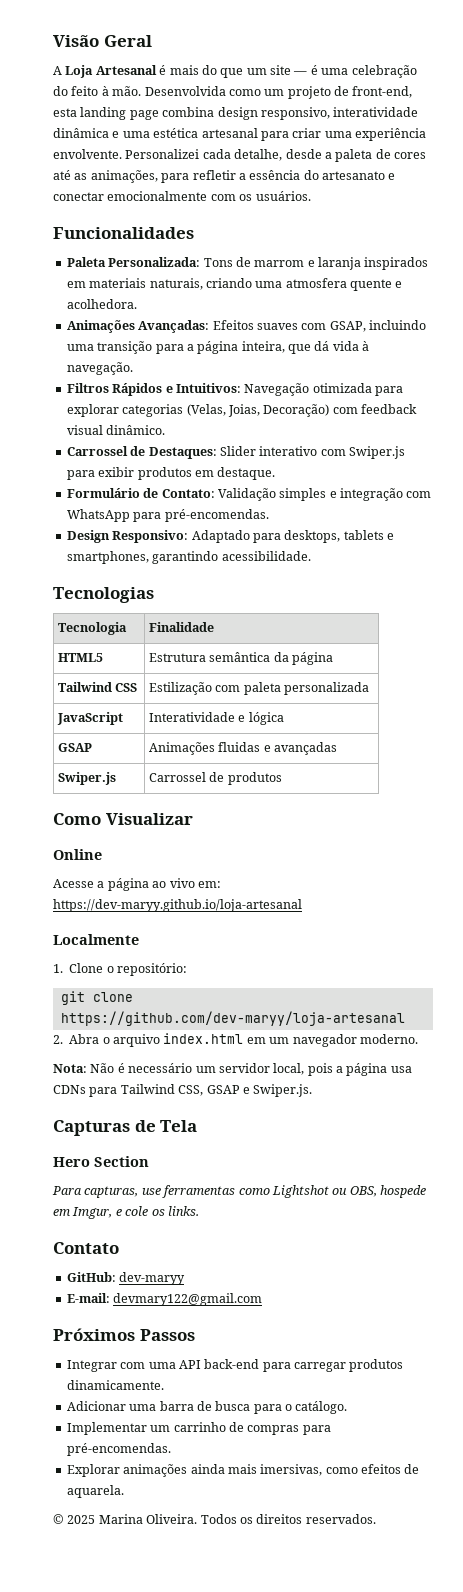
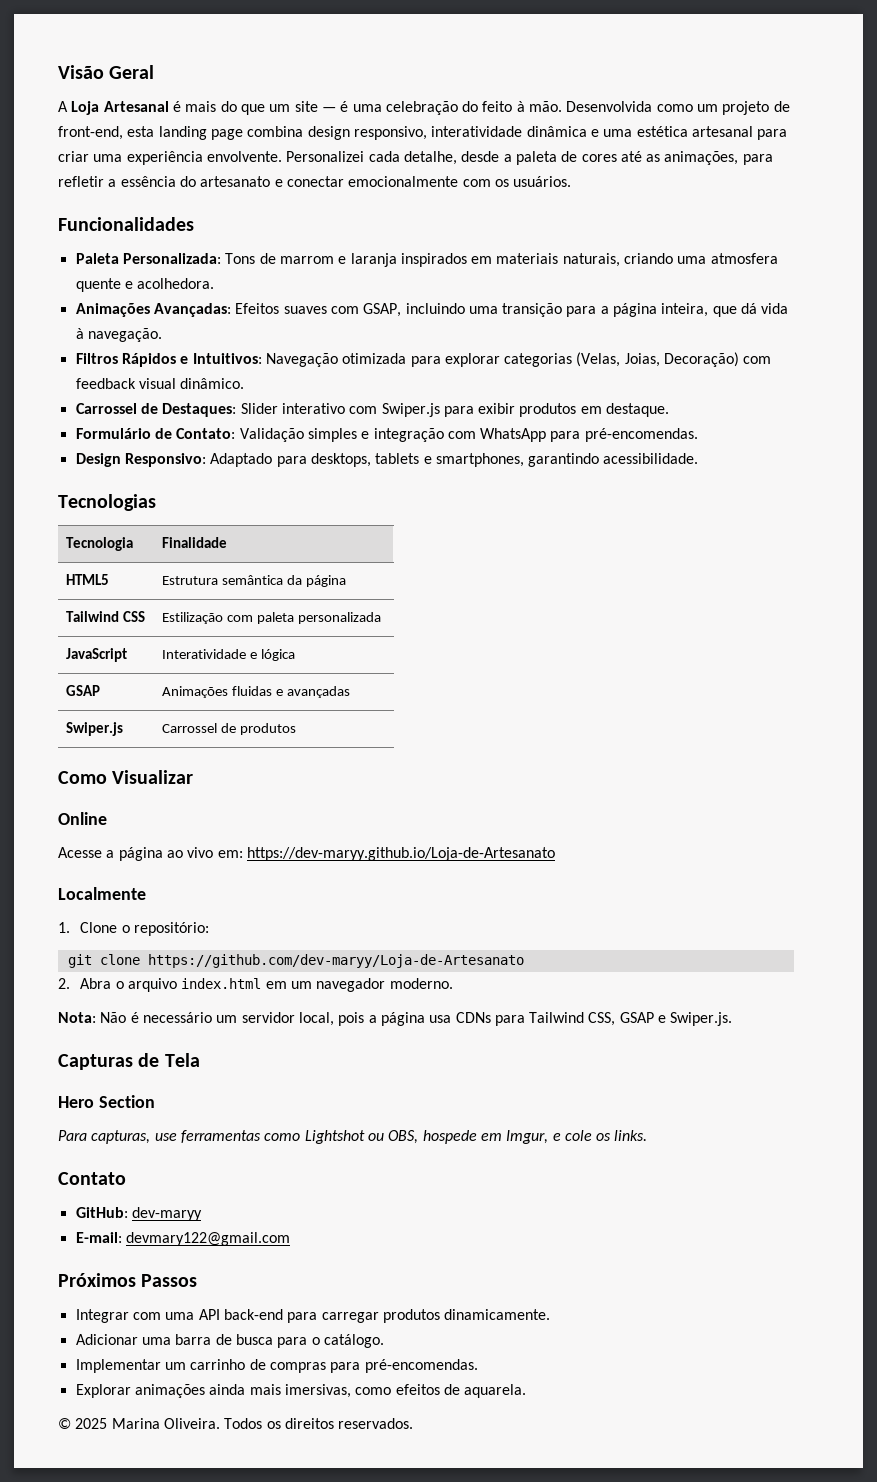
[53,899,302,912] https://dev-maryy.github.io/loja-artesanal -> [246,847,555,861] https://dev-maryy.github.io/Loja-de-Artesanato
[60,1011,405,1026] https://github.com/dev-maryy/loja-artesanal -> [147,954,524,968] https://github.com/dev-maryy/Loja-de-Artesanato

